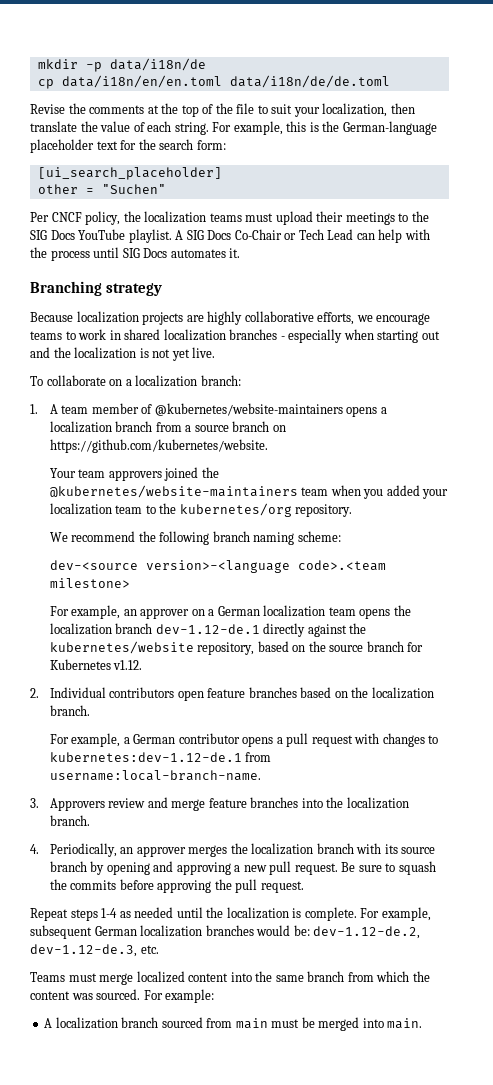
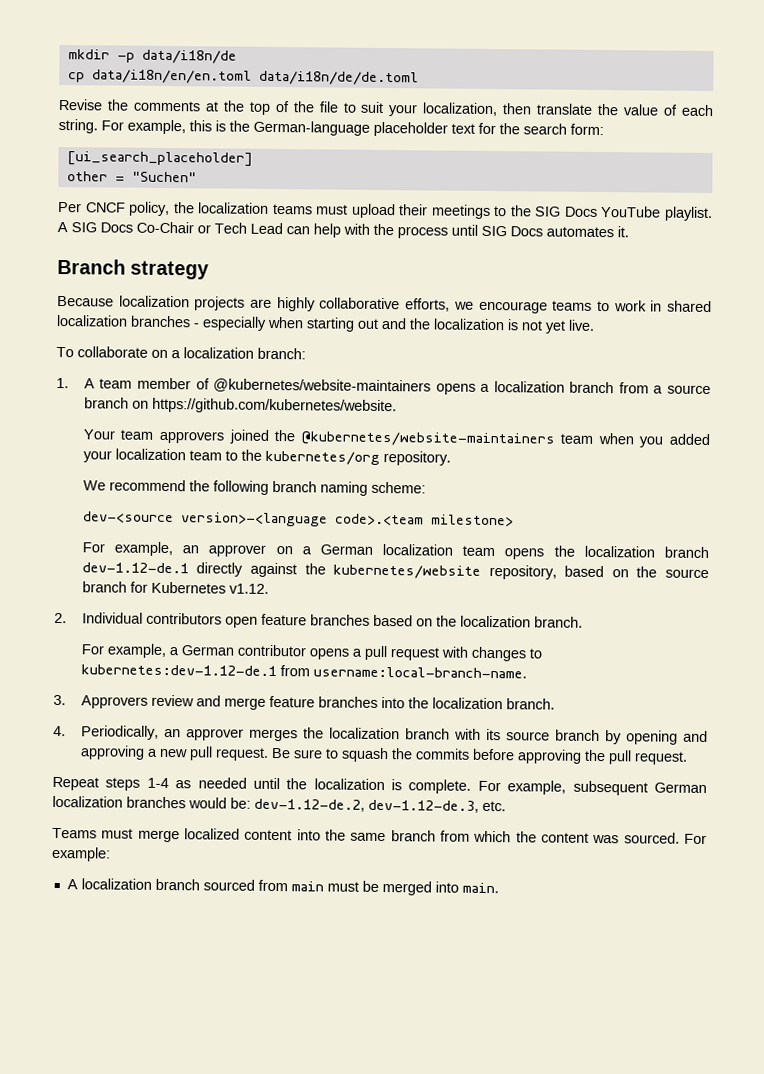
[30,281,102,296] Branching -> [57,258,126,275] Branch

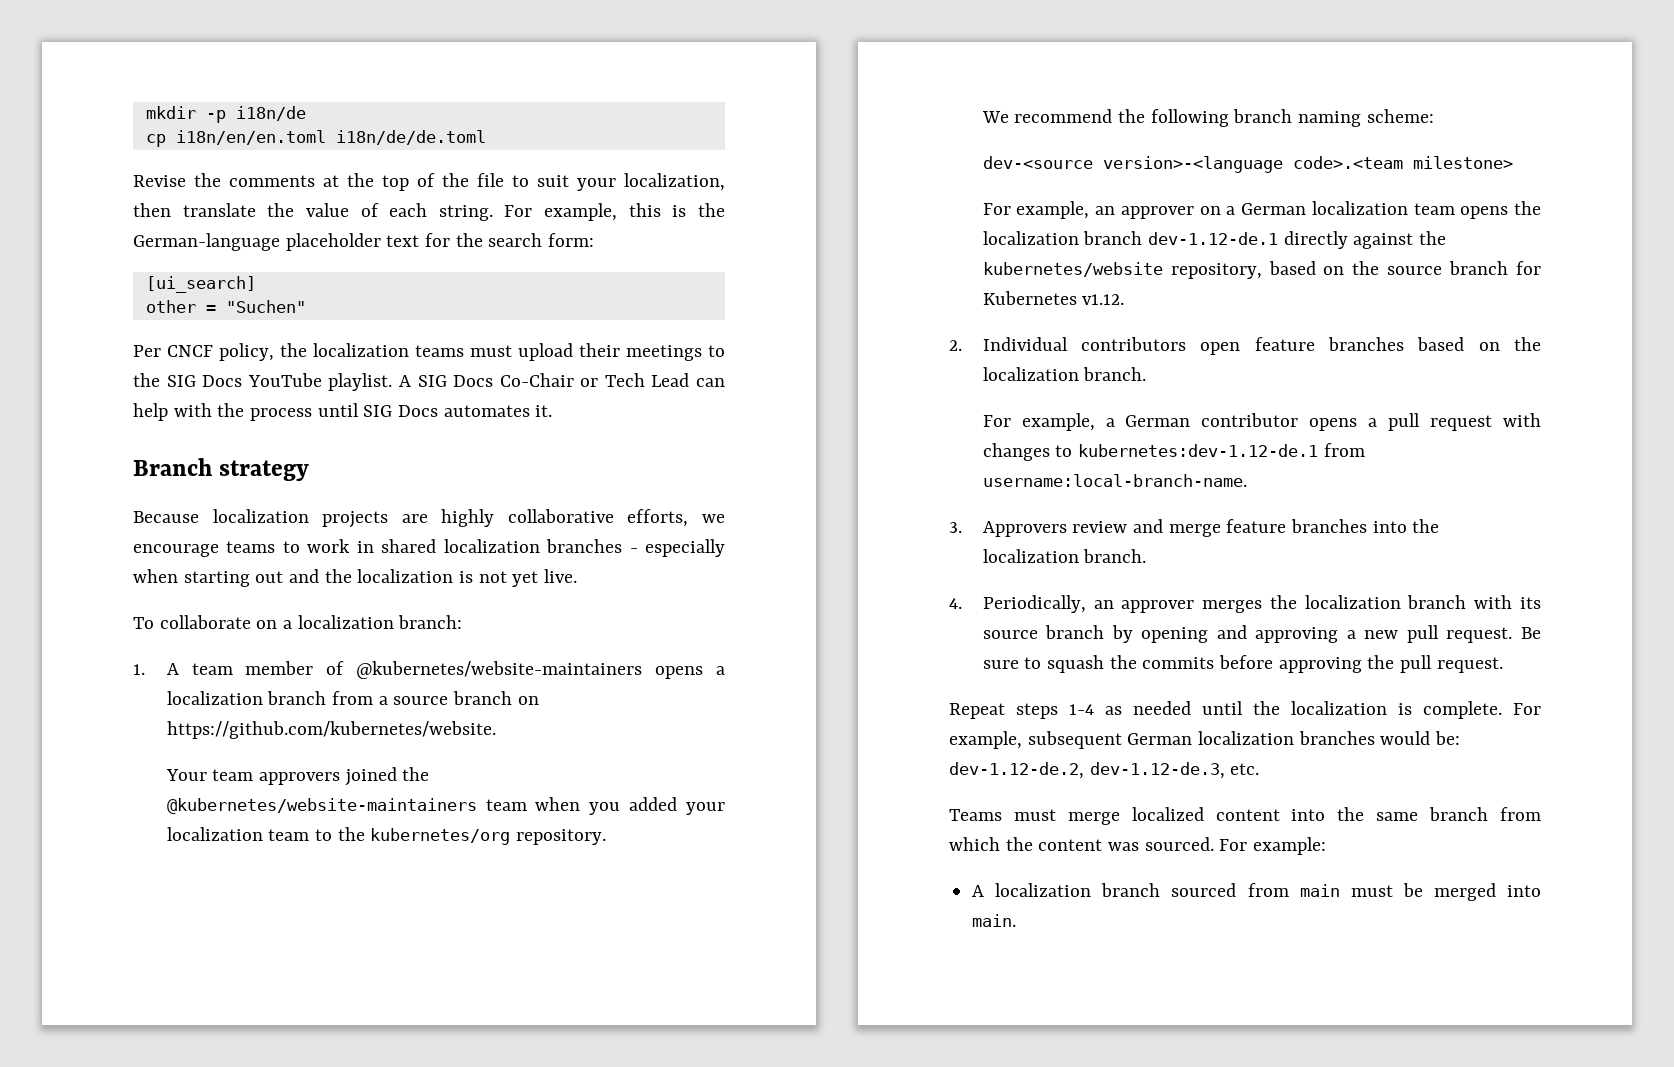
[141,49,237,64] data/i18n/de -> [235,106,306,121] i18n/de
[91,69,419,86] data/i18n/en/en.toml data/i18n/de/de.toml -> [175,130,486,145] i18n/en/en.toml i18n/de/de.toml
[66,151,253,167] [ui_search_placeholder] -> [145,276,256,293] [ui_search]

